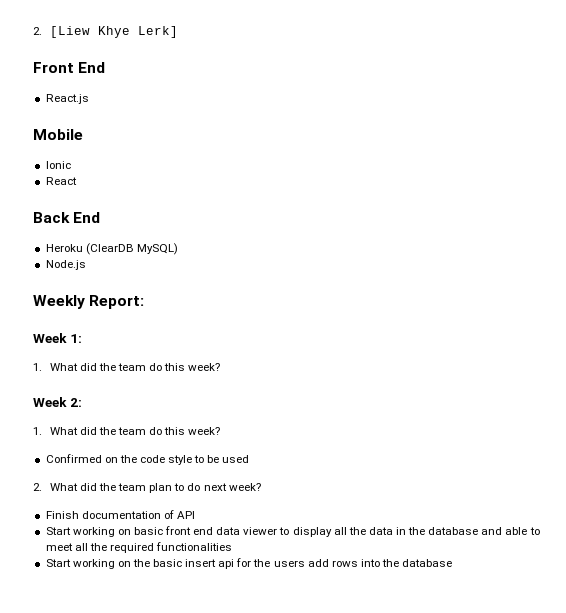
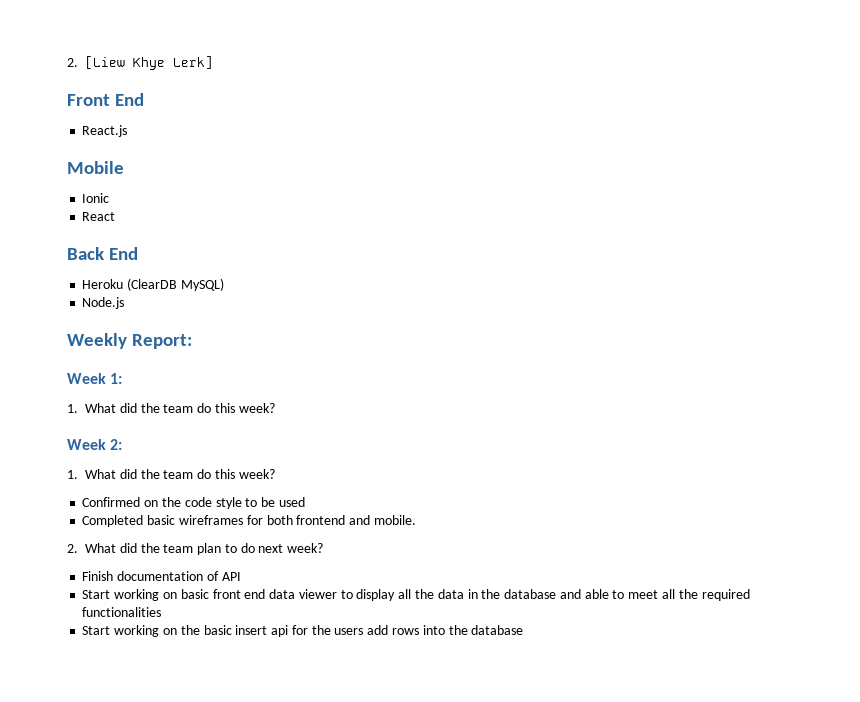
(250, 459) none -> [82,515,416,527] // Completed basic wireframes for both frontend and mobile.

